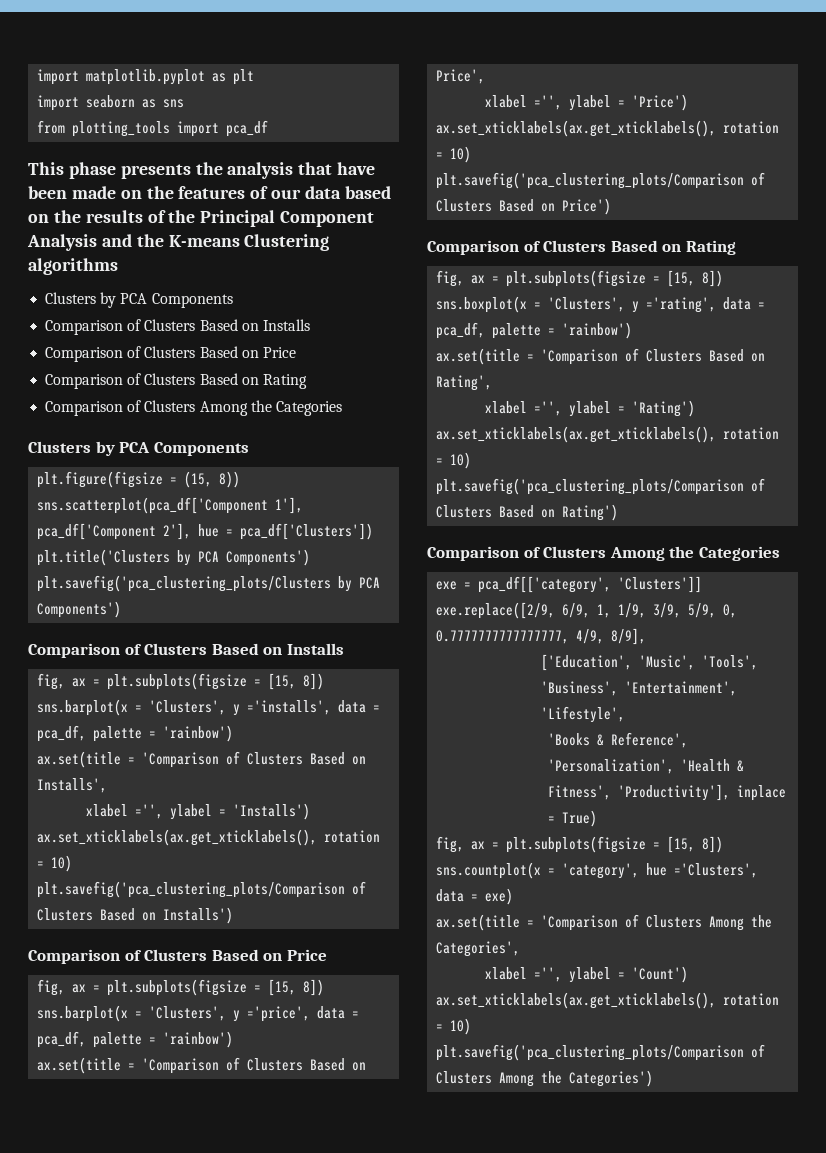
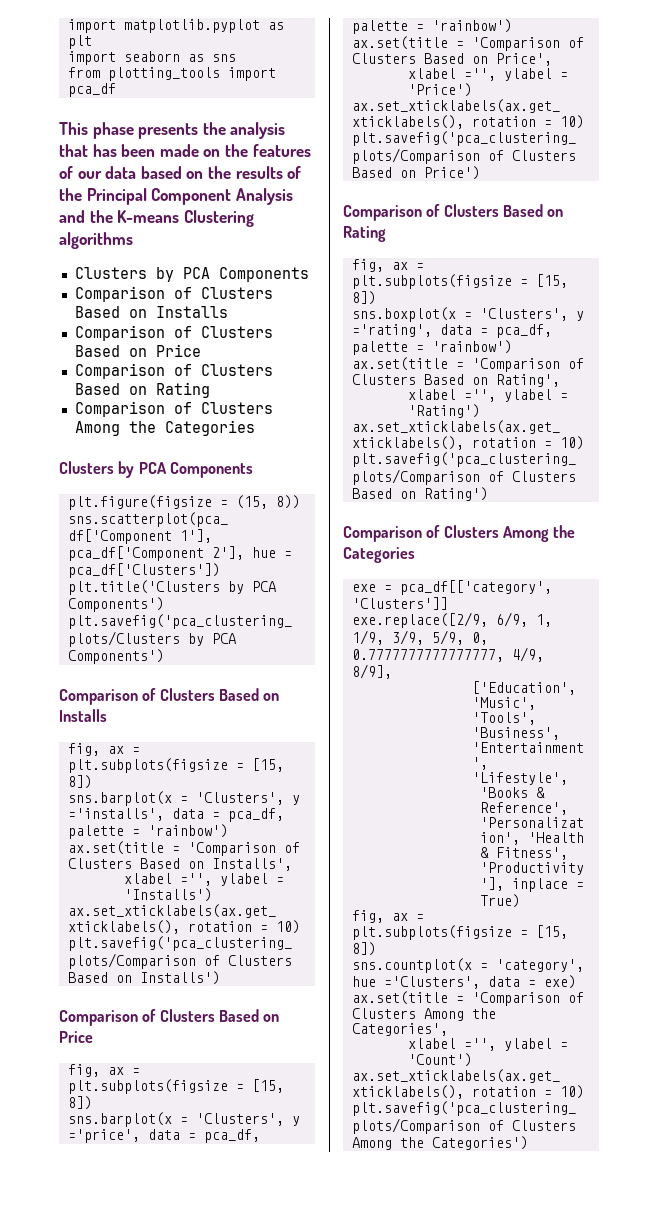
[337,162,376,175] have -> [92,144,117,157] has

